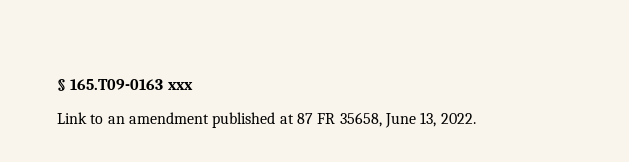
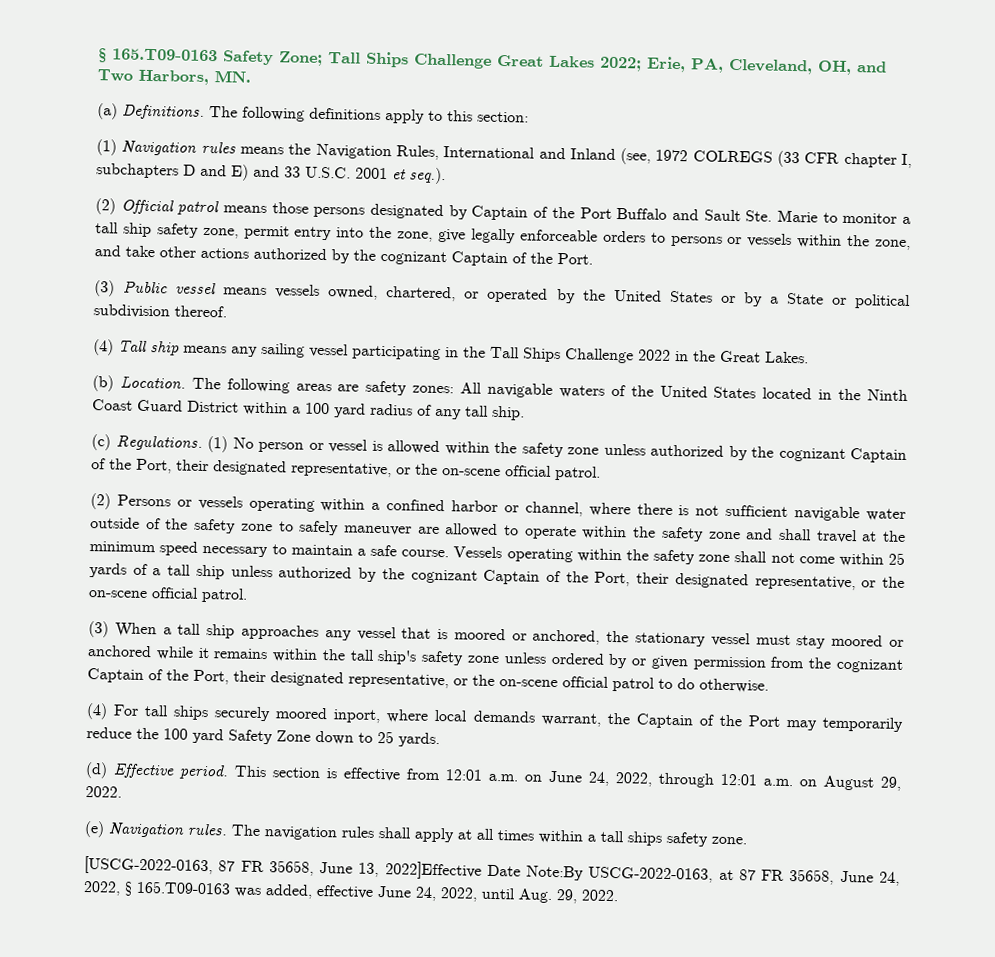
[57,79,193,91] [57,112,276,128] § 165.T09-0163 xxx // Link to an amendment published -> [98,48,887,75] [97,69,251,86] [97,103,529,124] [96,139,912,169] [96,163,446,185] [95,198,912,225] [95,222,912,251] [94,245,593,267] [94,280,911,310] [93,304,227,319] [93,339,809,364] [92,375,909,402] [92,399,525,421] [91,434,907,463] [91,458,601,481] [90,493,906,522] [90,517,907,544] [89,541,905,567] [89,563,905,591] [88,587,248,603] [88,621,904,649] [87,645,904,673] [87,668,769,693] [86,703,903,732] [86,727,440,748] [85,762,901,791] [85,786,122,798] [84,820,747,847] [84,855,714,883] § 165.T09-0163 Safety Zone; Tall Ships Challenge Great Lakes 2022; Erie, PA, Cleveland, OH, and Two Harbors, MN. // (a) Definitions. The following definitions apply to this section: // (1) Navigation rules means the Navigation Rules, International and Inland (see, 1972 COLREGS (33 CFR chapter I, subchapters D and E) and 33 U.S.C. 2001 et seq.). // (2) Official patrol means those persons designated by Captain of the Port Buffalo and Sault Ste. Marie to monitor a tall ship safety zone, permit entry into the zone, give legally enforceable orders to persons or vessels within the zone, and take other actions authorized by the cognizant Captain of the Port. // (3) Public vessel means vessels owned, chartered, or operated by the United States or by a State or political subdivision thereof. // (4) Tall ship means any sailing vessel participating in the Tall Ships Challenge 2022 in the Great Lakes. // (b) Location. The following areas are safety zones: All navigable waters of the United States located in the Ninth Coast Guard District within a 100 yard radius of any tall ship. // (c) Regulations. (1) No person or vessel is allowed within the safety zone unless authorized by the cognizant Captain of the Port, their designated representative, or the on-scene official patrol. // (2) Persons or vessels operating within a confined harbor or channel, where there is not sufficient navigable water outside of the safety zone to safely maneuver are allowed to operate within the safety zone and shall travel at the minimum speed necessary to maintain a safe course. Vessels operating within the safety zone shall not come within 25 yards of a tall ship unless authorized by the cognizant Captain of the Port, their designated representative, or the on-scene official patrol. // (3) When a tall ship approaches any vessel that is moored or anchored, the stationary vessel must stay moored or anchored while it remains within the tall ship's safety zone unless ordered by or given permission from the cognizant Captain of the Port, their designated representative, or the on-scene official patrol to do otherwise. // (4) For tall ships securely moored inport, where local demands warrant, the Captain of the Port may temporarily reduce the 100 yard Safety Zone down to 25 yards. // (d) Effective period. This section is effective from 12:01 a.m. on June 24, 2022, through 12:01 a.m. on August 29, 2022. // (e) Navigation rules. The navigation rules shall apply at all times within a tall ships safety zone. // [USCG-2022-0163, 87 FR 35658, June 13, 2022]Effective Date Note:By USCG-2022-0163,
[420,112,437,127] 13, -> [878,871,900,886] [83,880,577,904] 24, 2022, § 165.T09-0163 was added, effective June 24, 2022, until Aug. 29,

